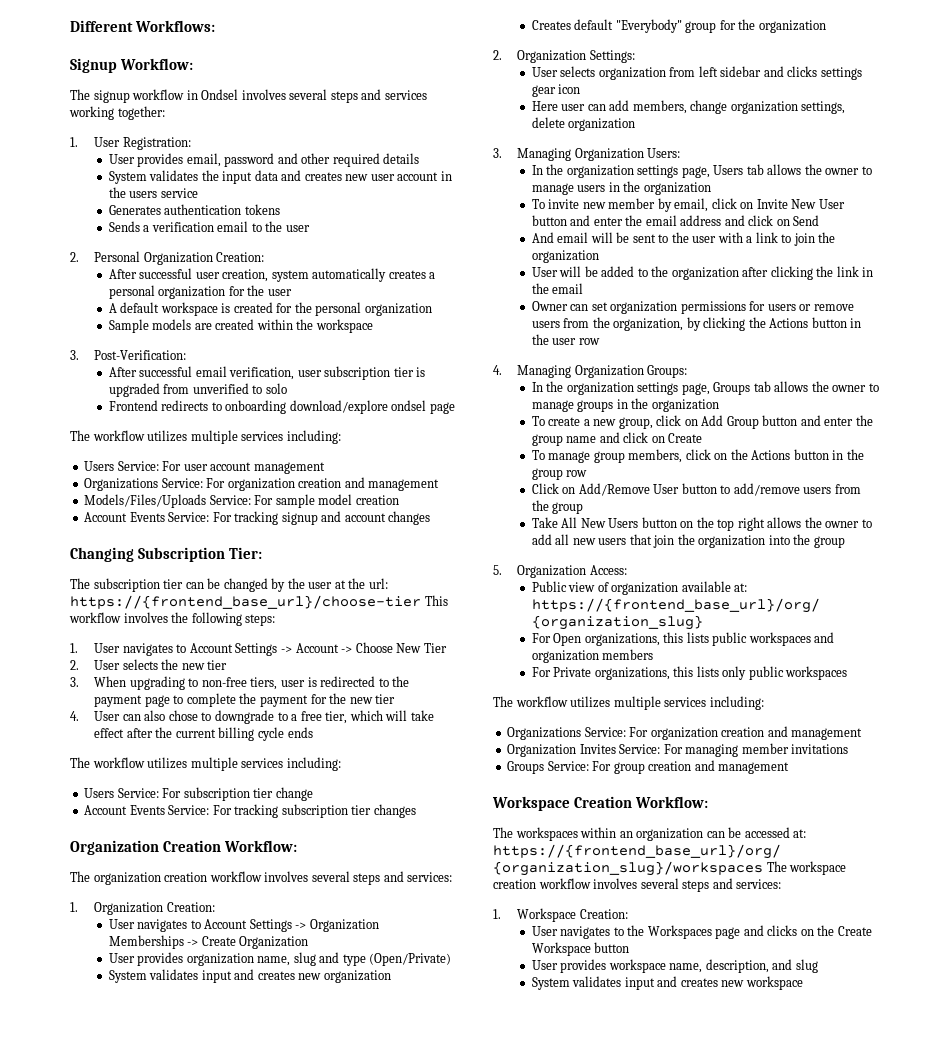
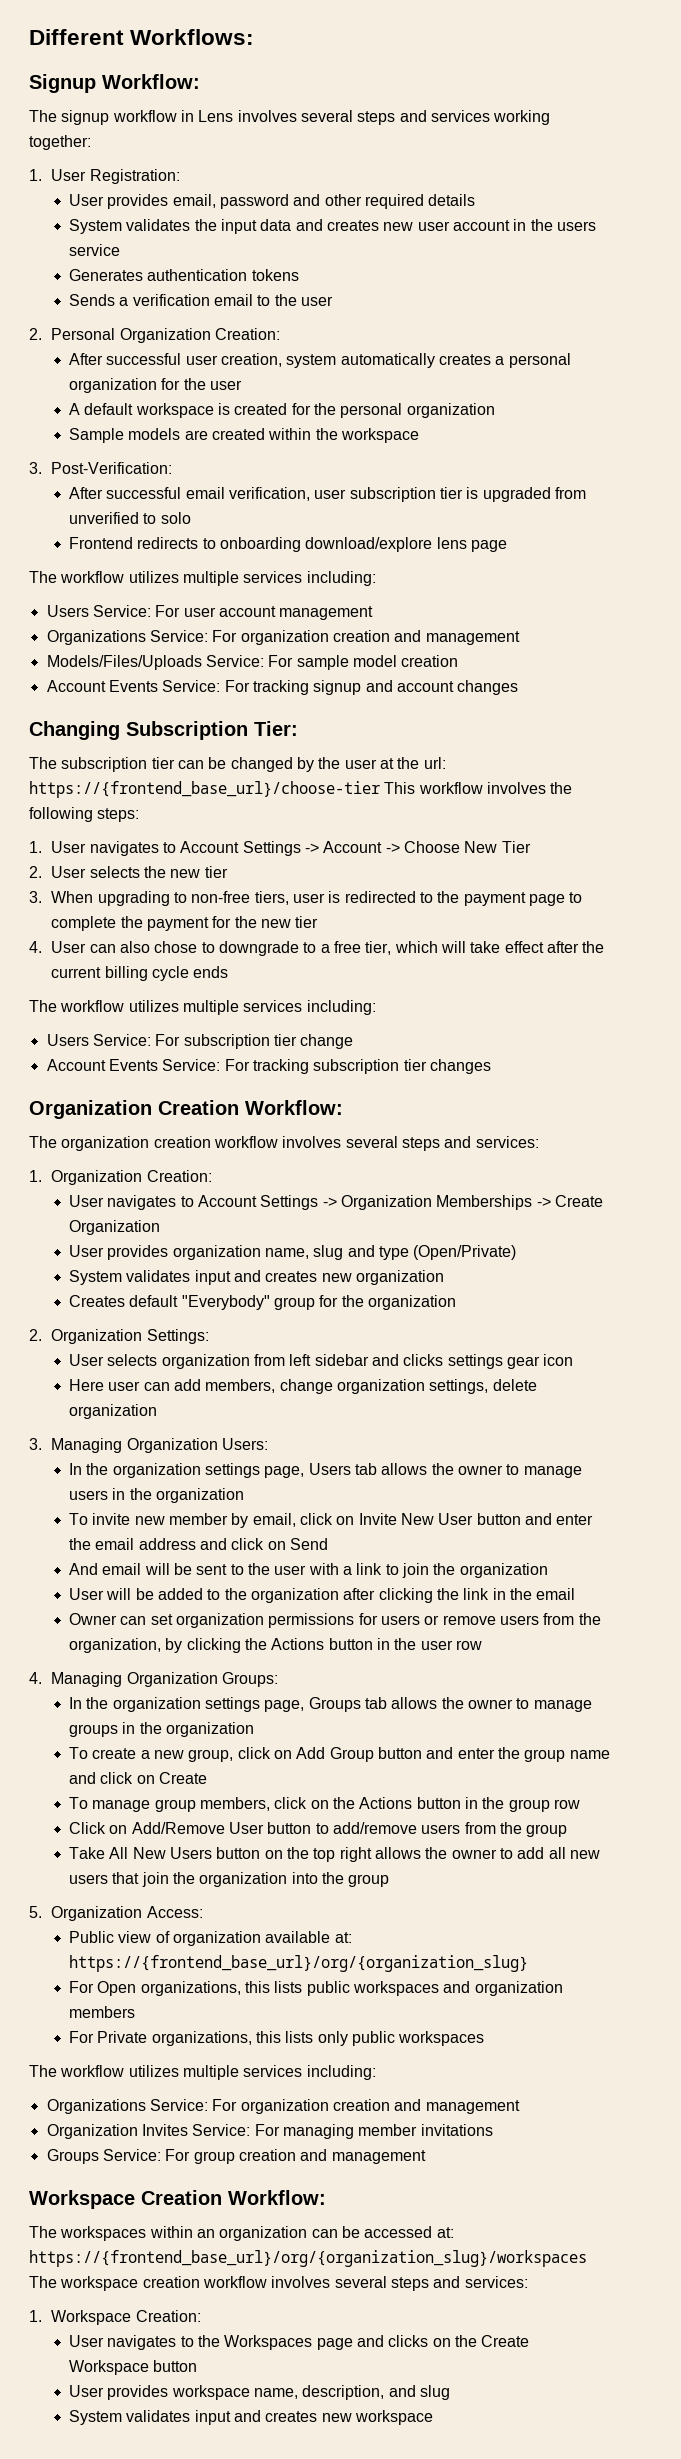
[201,89,239,100] Ondsel -> [198,110,234,122] Lens
[391,400,427,411] ondsel -> [436,537,467,549] lens

